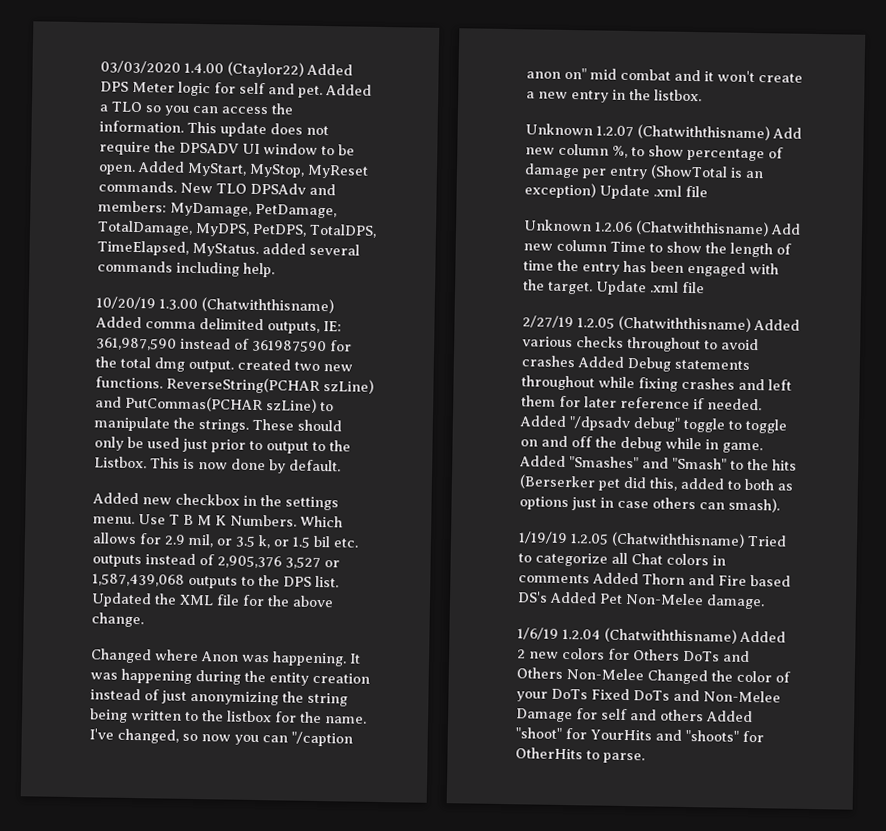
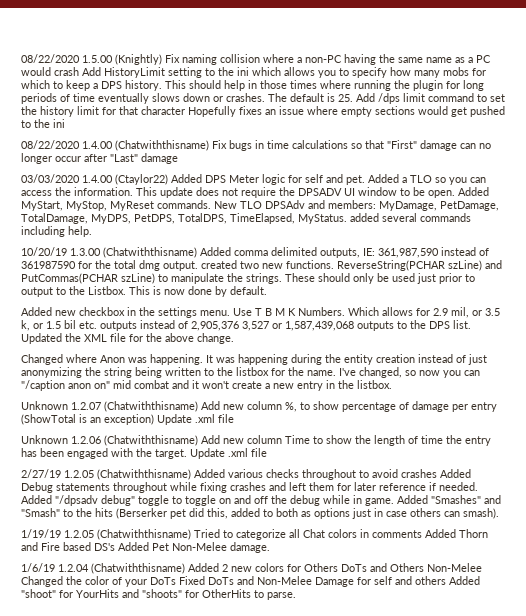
(100, 67) none -> [21,54,491,65] [21,67,486,78] [21,80,484,91] [21,93,505,104] [21,106,505,117] [21,119,65,128] [21,140,491,151] [21,153,178,164] 08/22/2020 1.5.00 (Knightly) Fix naming collision where a non-PC having the same name as a PC would crash Add HistoryLimit setting to the ini which allows you to specify how many mobs for which to keep a DPS history. This should help in those times where running the plugin for long periods of time eventually slows down or crashes. The default is 25. Add /dps limit command to set the history limit for that character Hopefully fixes an issue where empty sections would get pushed to the ini // 08/22/2020 1.4.00 (Chatwiththisname) Fix bugs in time calculations so that "First" damage can no longer occur after "Last" damage //

